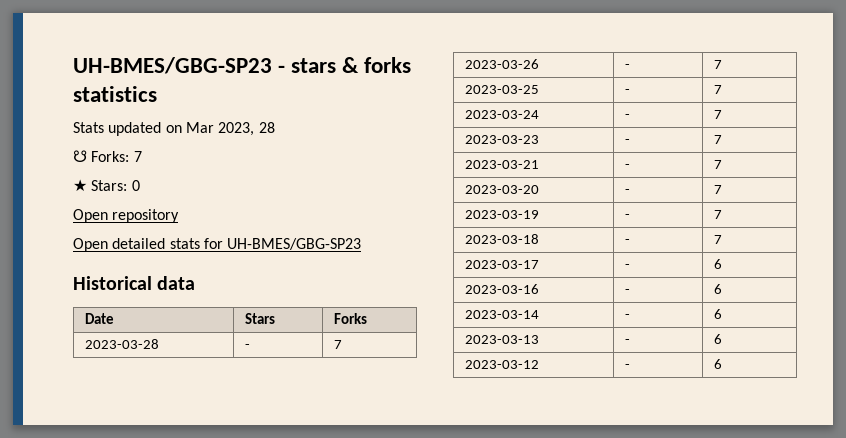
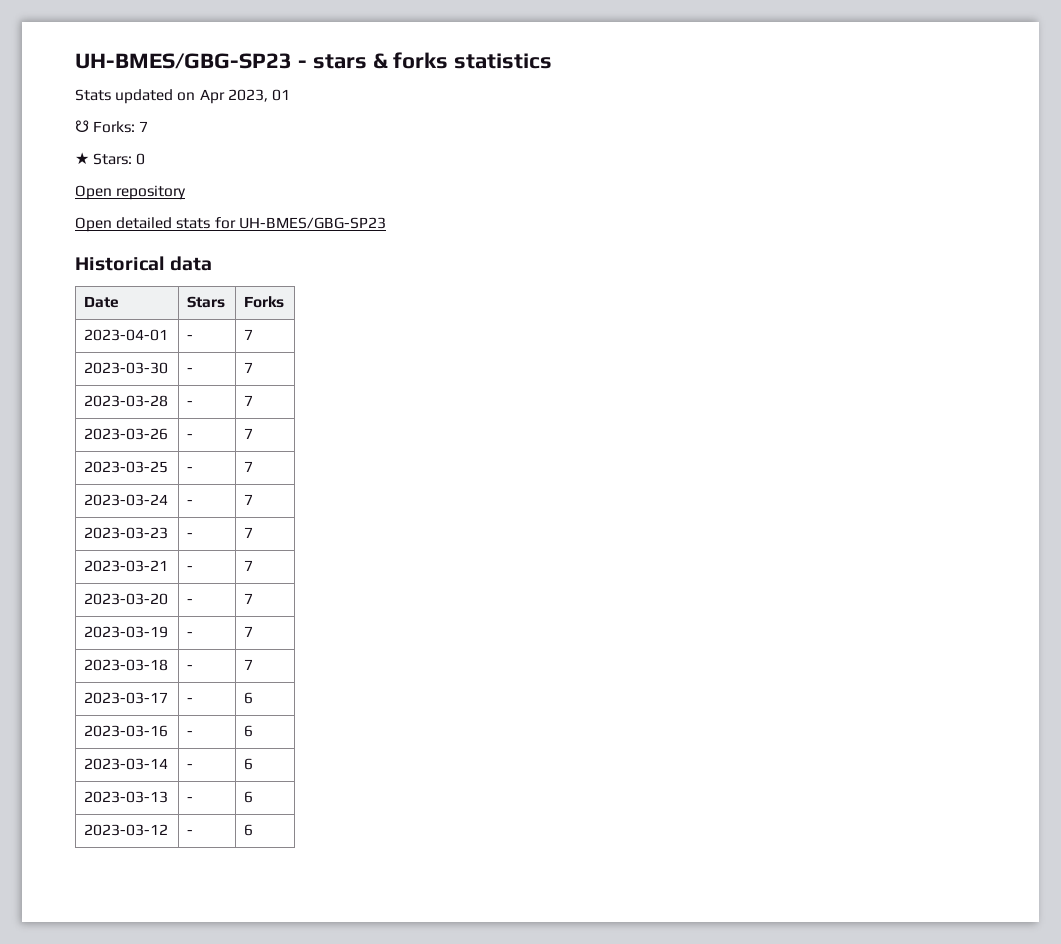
[185,122,275,136] Mar 2023, 28 -> [199,89,290,104] Apr 2023, 01
(367, 318) none -> [84,329,169,341] [187,335,194,340] [244,329,254,340] [84,362,169,374] [187,368,194,373] [244,362,254,373] // 2023-04-01 | - | 7 // 2023-03-30 | - | 7

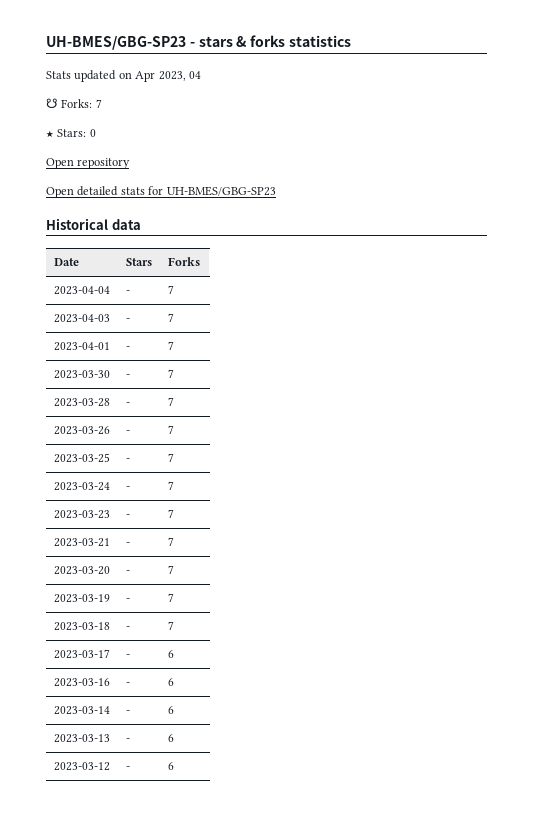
[271,89,290,101] 01 -> [188,71,201,79] 04
(285, 302) none -> [53,286,110,295] [125,290,130,294] [167,285,174,294] [53,314,110,323] [125,318,130,322] [167,313,174,322] // 2023-04-04 | - | 7 // 2023-04-03 | - | 7

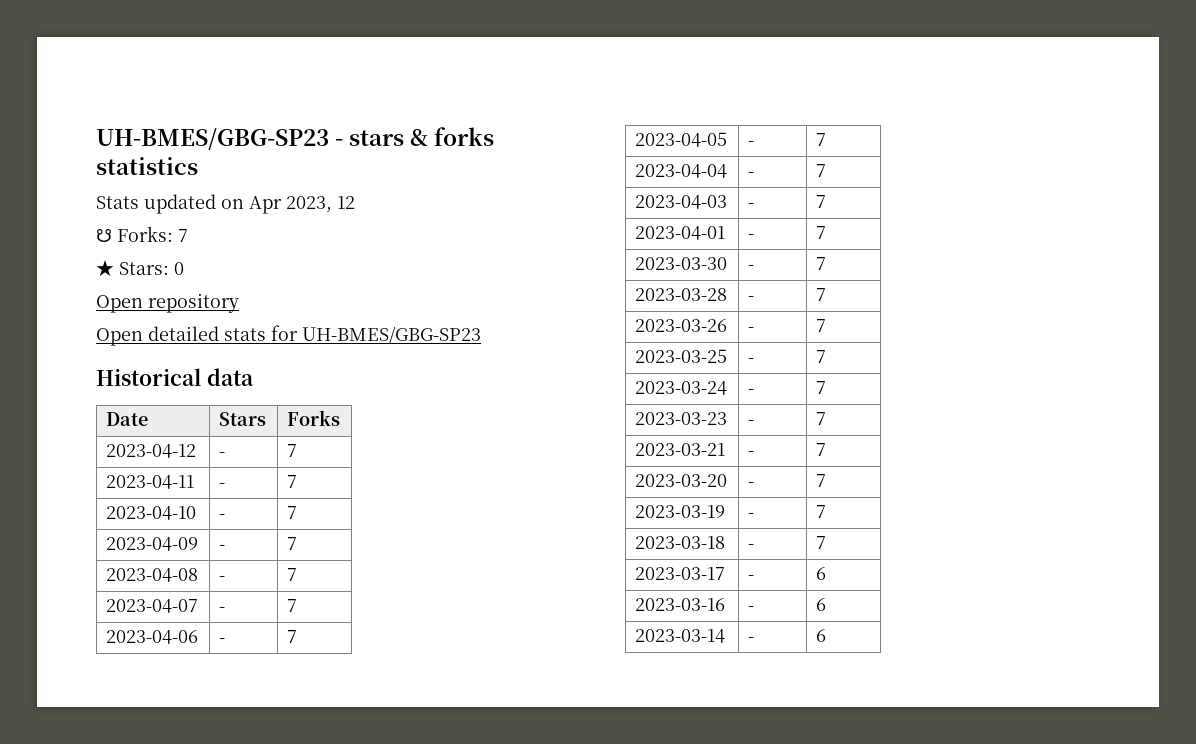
[188,71,201,79] 04 -> [337,196,355,209] 12
(200, 261) none -> [106,444,197,458] [219,452,226,457] [287,444,298,457] [106,475,195,489] [219,483,226,488] [287,475,298,488] [106,506,197,520] [219,514,226,519] [287,506,298,519] [106,537,199,551] [219,545,226,550] [287,537,298,550] [106,568,199,582] [219,576,226,581] [287,568,298,581] [106,599,199,613] [219,607,226,612] [287,599,298,612] [106,630,199,644] [219,638,226,643] [287,630,298,643] [635,132,728,147] [748,141,755,146] [816,133,827,146] // 2023-04-12 | - | 7 // 2023-04-11 | - | 7 // 2023-04-10 | - | 7 // 2023-04-09 | - | 7 // 2023-04-08 | - | 7 // 2023-04-07 | - | 7 // 2023-04-06 | - | 7 // 2023-04-05 | - | 7
[53,734,110,743] [125,738,130,742] [167,734,174,742] [53,762,110,771] [125,766,130,770] [167,762,174,770] // 2023-03-13 | - | 6 // 2023-03-12 | - | 6 -> (827, 635) none

